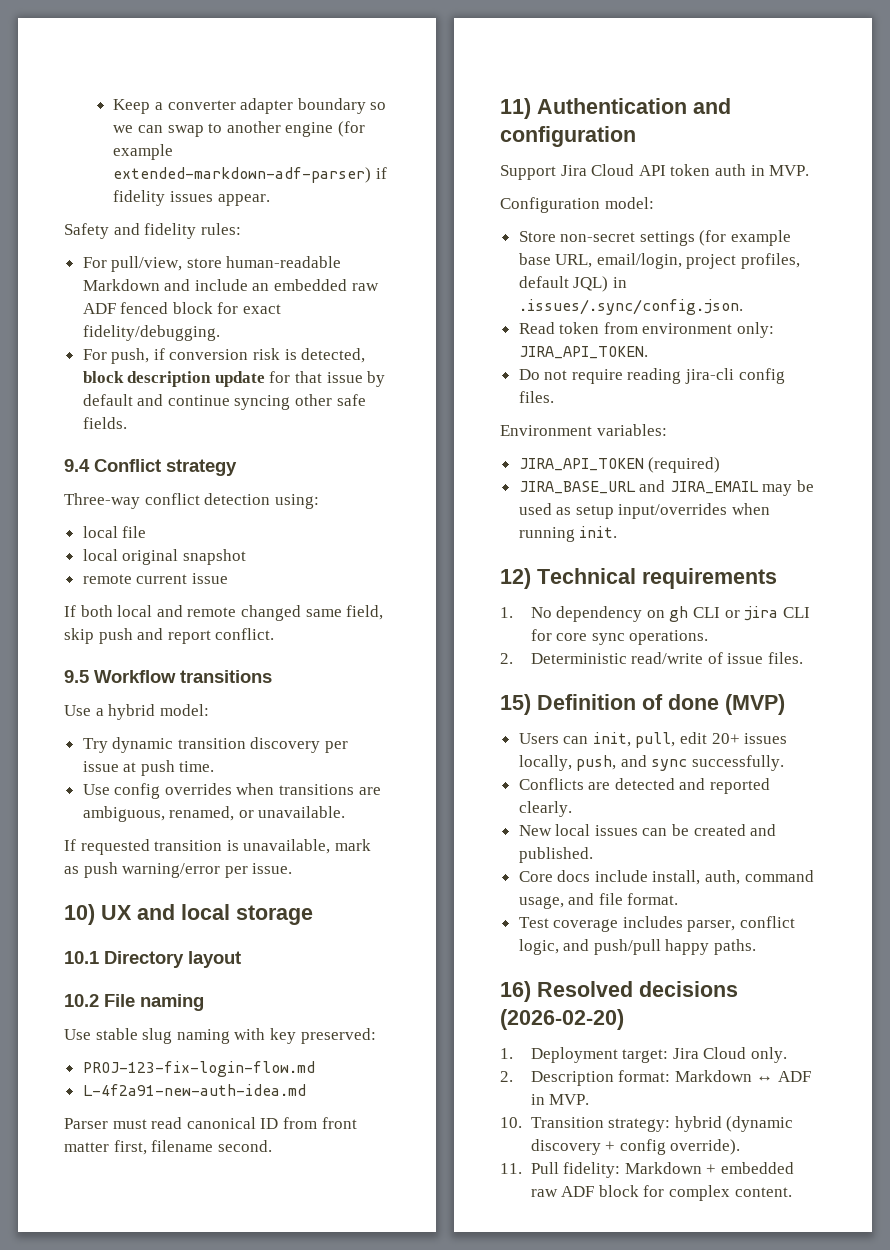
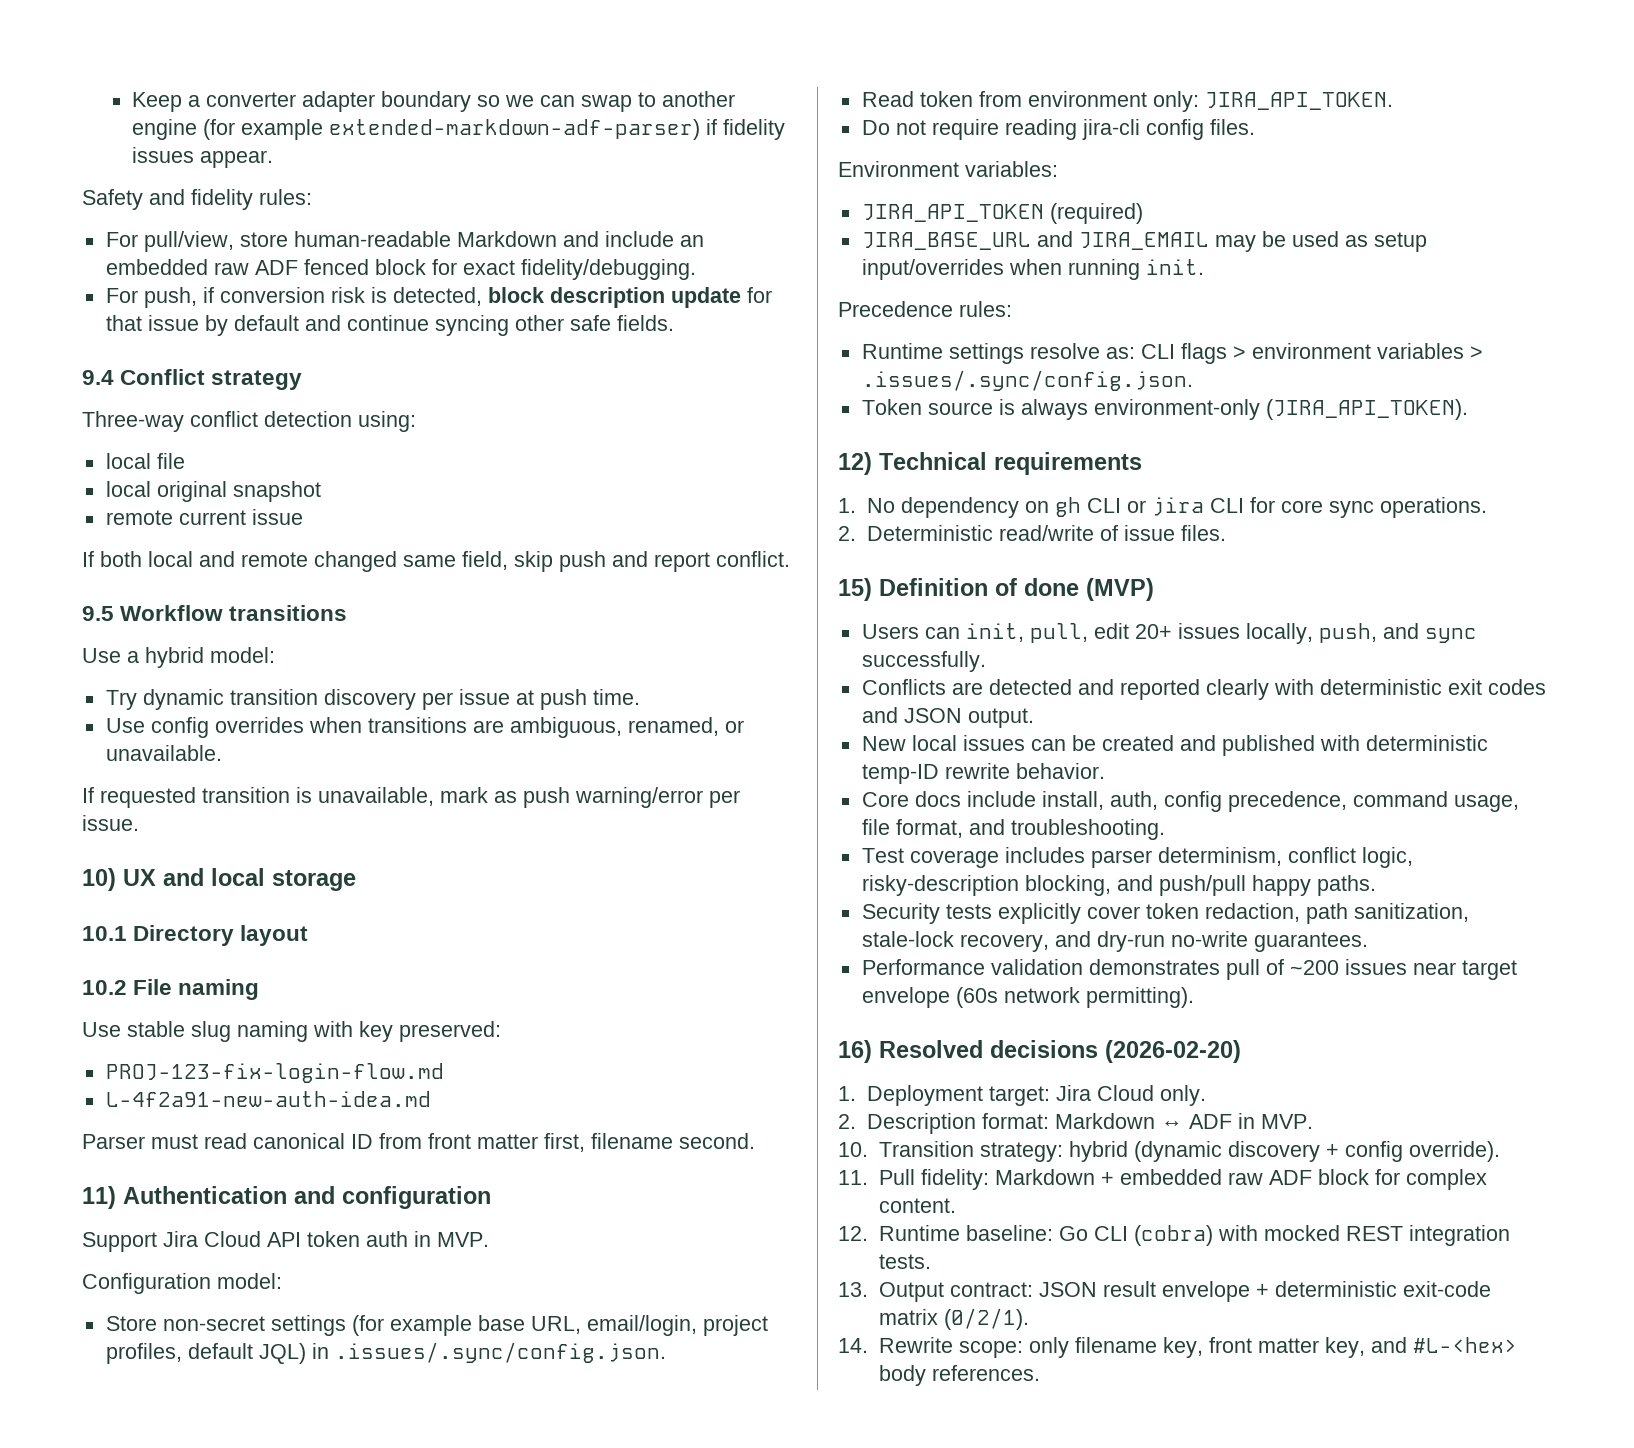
(618, 532) none -> [838,301,1012,317] [861,343,1483,364] [861,370,1193,391] [861,399,1468,420] // Precedence rules: // Runtime settings resolve as: CLI flags > environment variables > .issues/.sync/config.json. // Token source is always environment-only (JIRA_API_TOKEN).
[518,801,572,817] clearly. -> [1205,679,1546,700] [861,707,1034,728] clearly with deterministic exit codes and JSON output.
[518,847,593,863] published. -> [1221,735,1488,756] [861,763,1105,784] published with deterministic temp-ID rewrite behavior.
[744,870,814,882] [518,893,679,909] [518,916,796,932] [518,939,757,955] command usage, and file format. // Test coverage includes parser, conflict logic, and push/pull happy paths. -> [1163,791,1519,812] [861,819,1165,840] [861,847,1413,868] [861,875,1376,896] [861,903,1469,924] [861,931,1368,952] [861,959,1517,980] [861,987,1194,1008] config precedence, command usage, file format, and troubleshooting. // Test coverage includes parser determinism, conflict logic, risky-description blocking, and push/pull happy paths. // Security tests explicitly cover token redaction, path sanitization, stale-lock recovery, and dry-run no-write guarantees. // Performance validation demonstrates pull of ~200 issues near target envelope (60s network permitting).
(792, 1192) none -> [838,1225,1510,1246] [878,1254,931,1269] [838,1281,1491,1302] [878,1308,1029,1330] [838,1337,1517,1358] [878,1365,1040,1386] // 12. Runtime baseline: Go CLI (cobra) with mocked REST integration tests. // 13. Output contract: JSON result envelope + deterministic exit-code matrix (0/2/1). // 14. Rewrite scope: only filename key, front matter key, and #L-<hex> body references.

